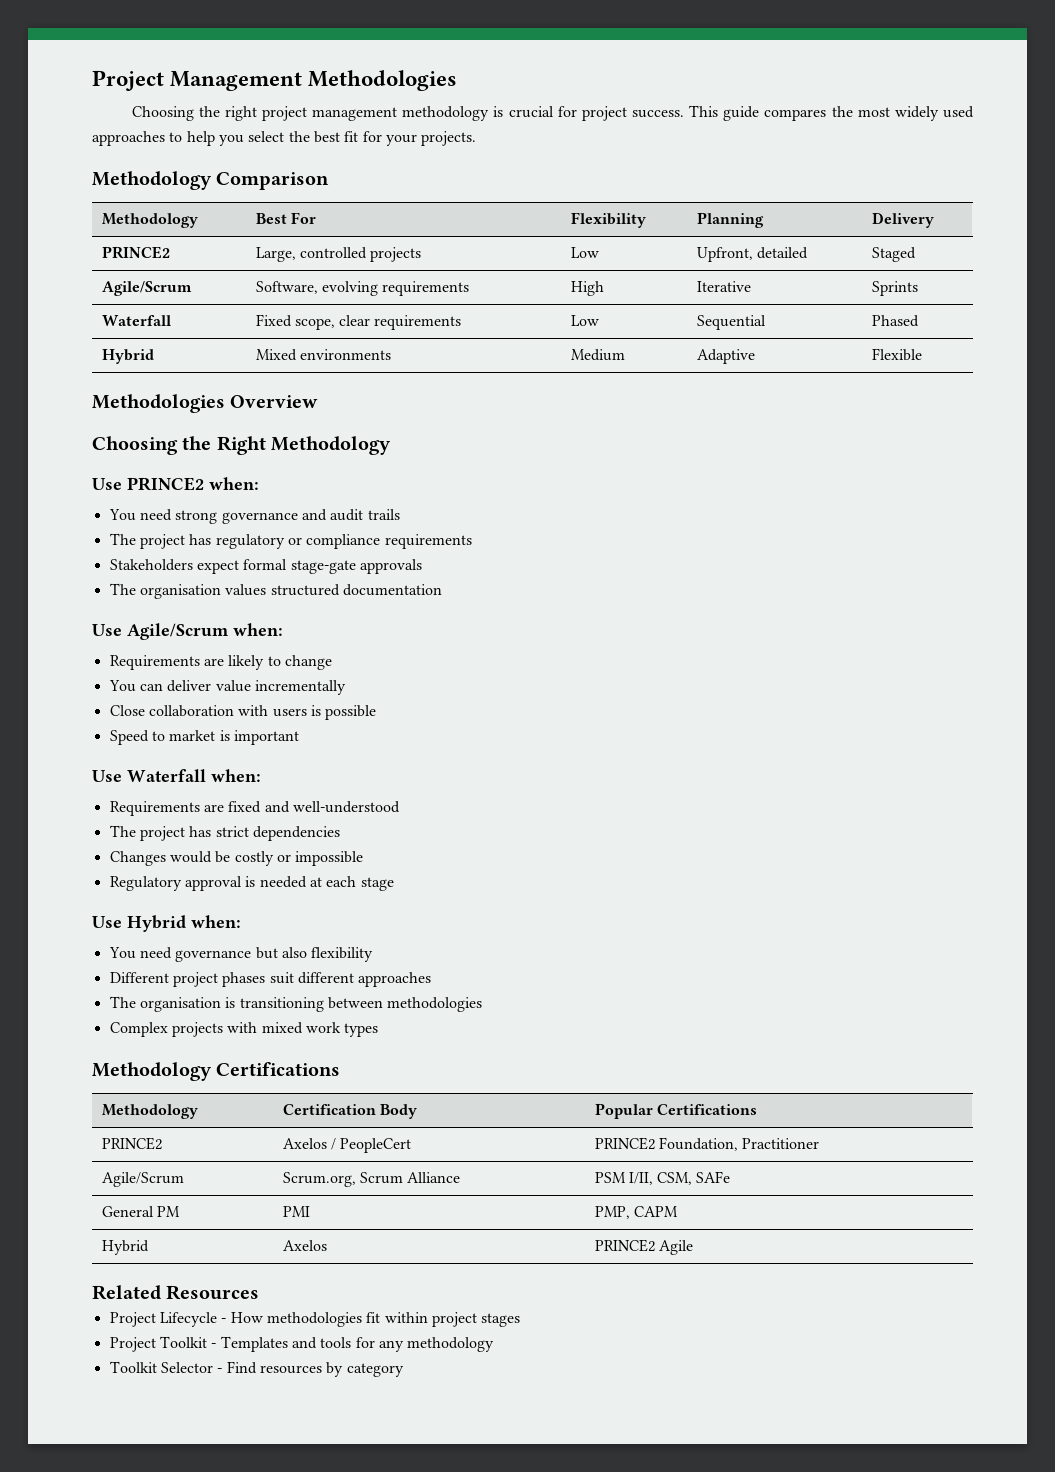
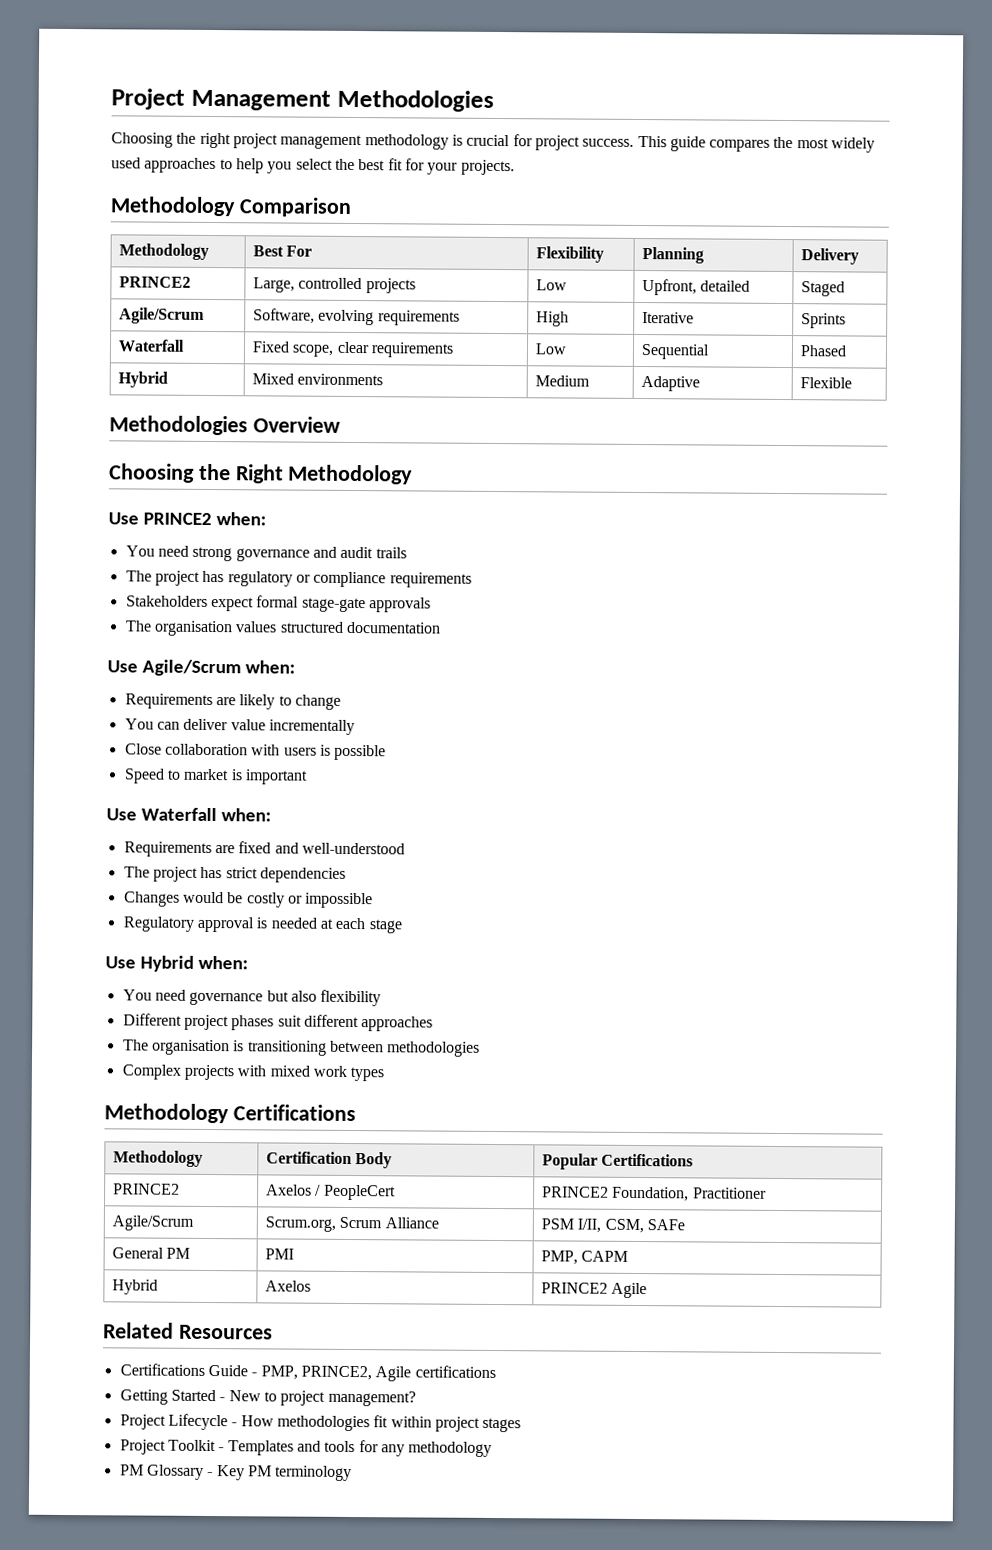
(260, 1292) none -> [119,1363,496,1382] [119,1389,416,1407] // Certifications Guide - PMP, PRINCE2, Agile certifications // Getting Started - New to project management?
[109,1361,404,1377] Toolkit Selector - Find resources by category -> [119,1464,353,1482] PM Glossary - Key PM terminology

